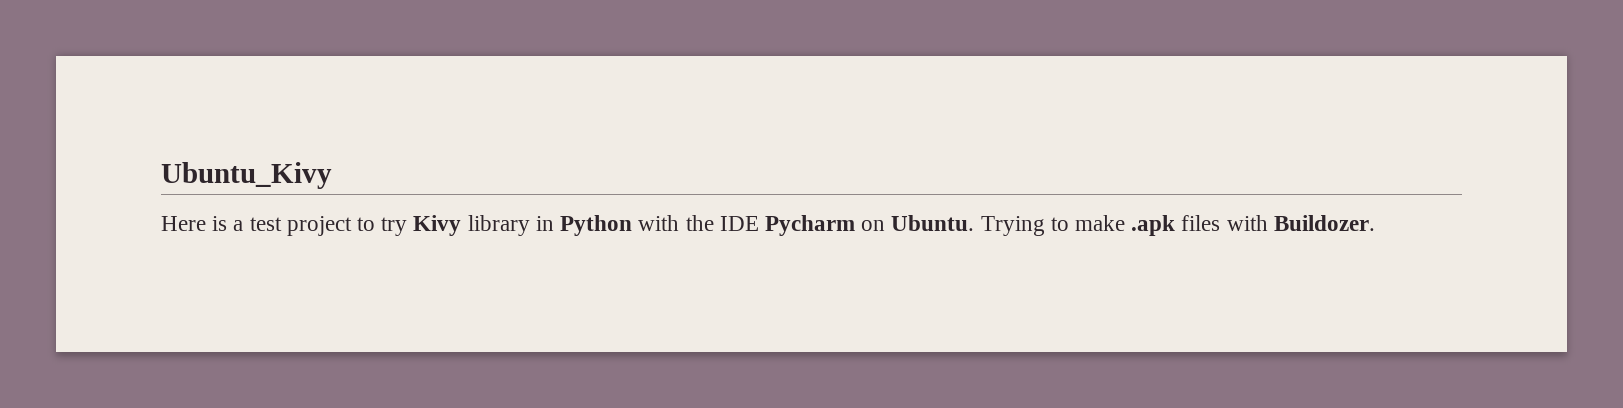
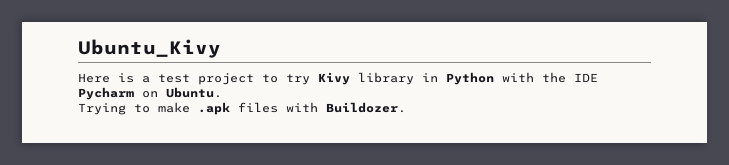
(975, 223) none -> (222, 92) //

